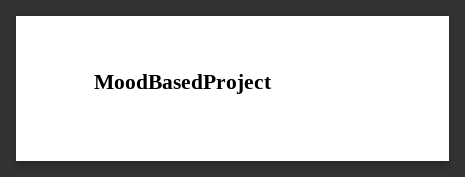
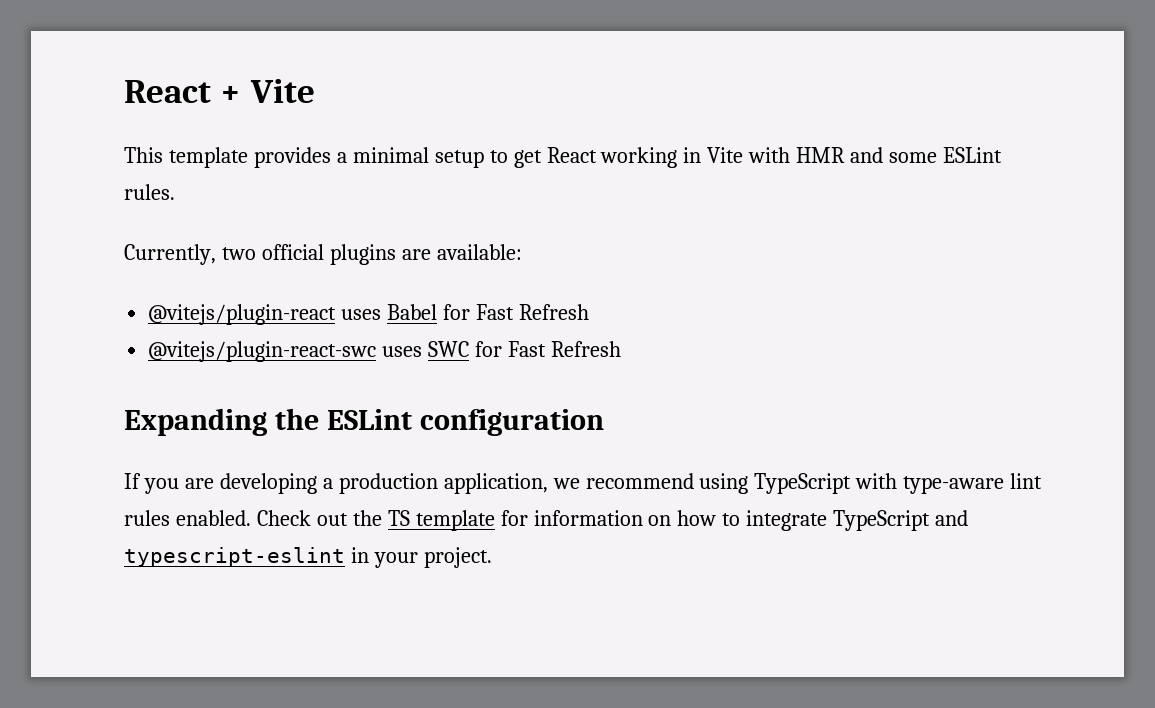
[94,74,272,94] MoodBasedProject -> [124,79,315,103] [124,147,1003,168] [124,184,175,200] [124,244,522,265] [148,304,589,325] [148,341,621,362] [124,408,604,436] [124,473,1043,494] [124,510,969,531] [124,547,492,568] React + Vite // This template provides a minimal setup to get React working in Vite with HMR and some ESLint rules. // Currently, two official plugins are available: // @vitejs/plugin-react uses Babel for Fast Refresh // @vitejs/plugin-react-swc uses SWC for Fast Refresh // Expanding the ESLint configuration // If you are developing a production application, we recommend using TypeScript with type-aware lint rules enabled. Check out the TS template for information on how to integrate TypeScript and typescript-eslint in your project.

